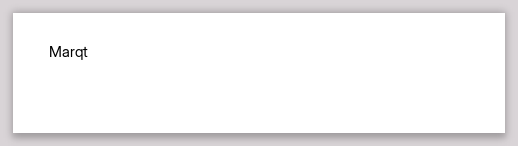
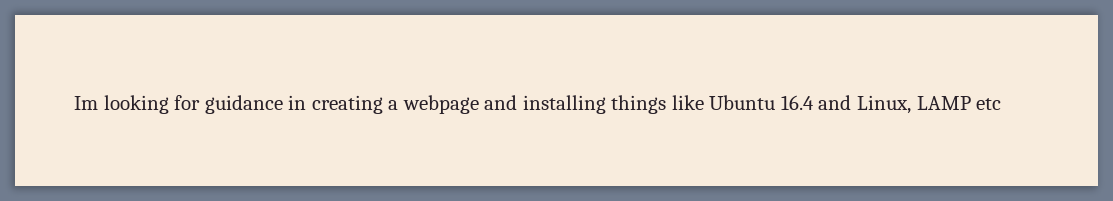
[49,46,88,60] Marqt -> [74,95,1002,114] Im looking for guidance in creating a webpage and installing things like Ubuntu 16.4 and Linux, LAMP etc

